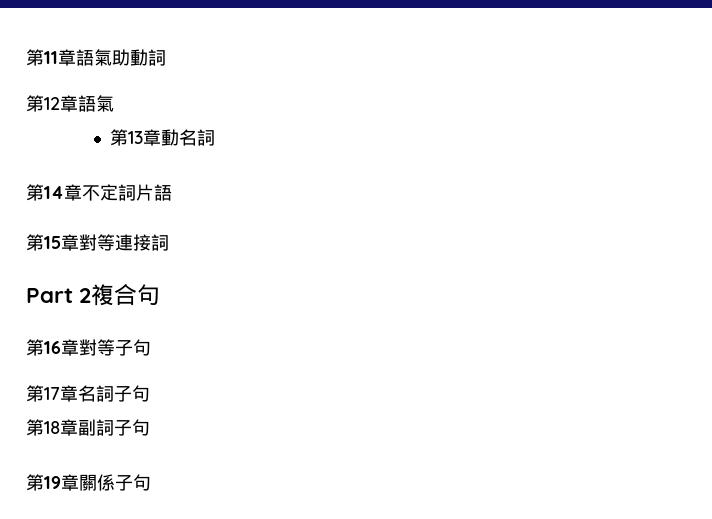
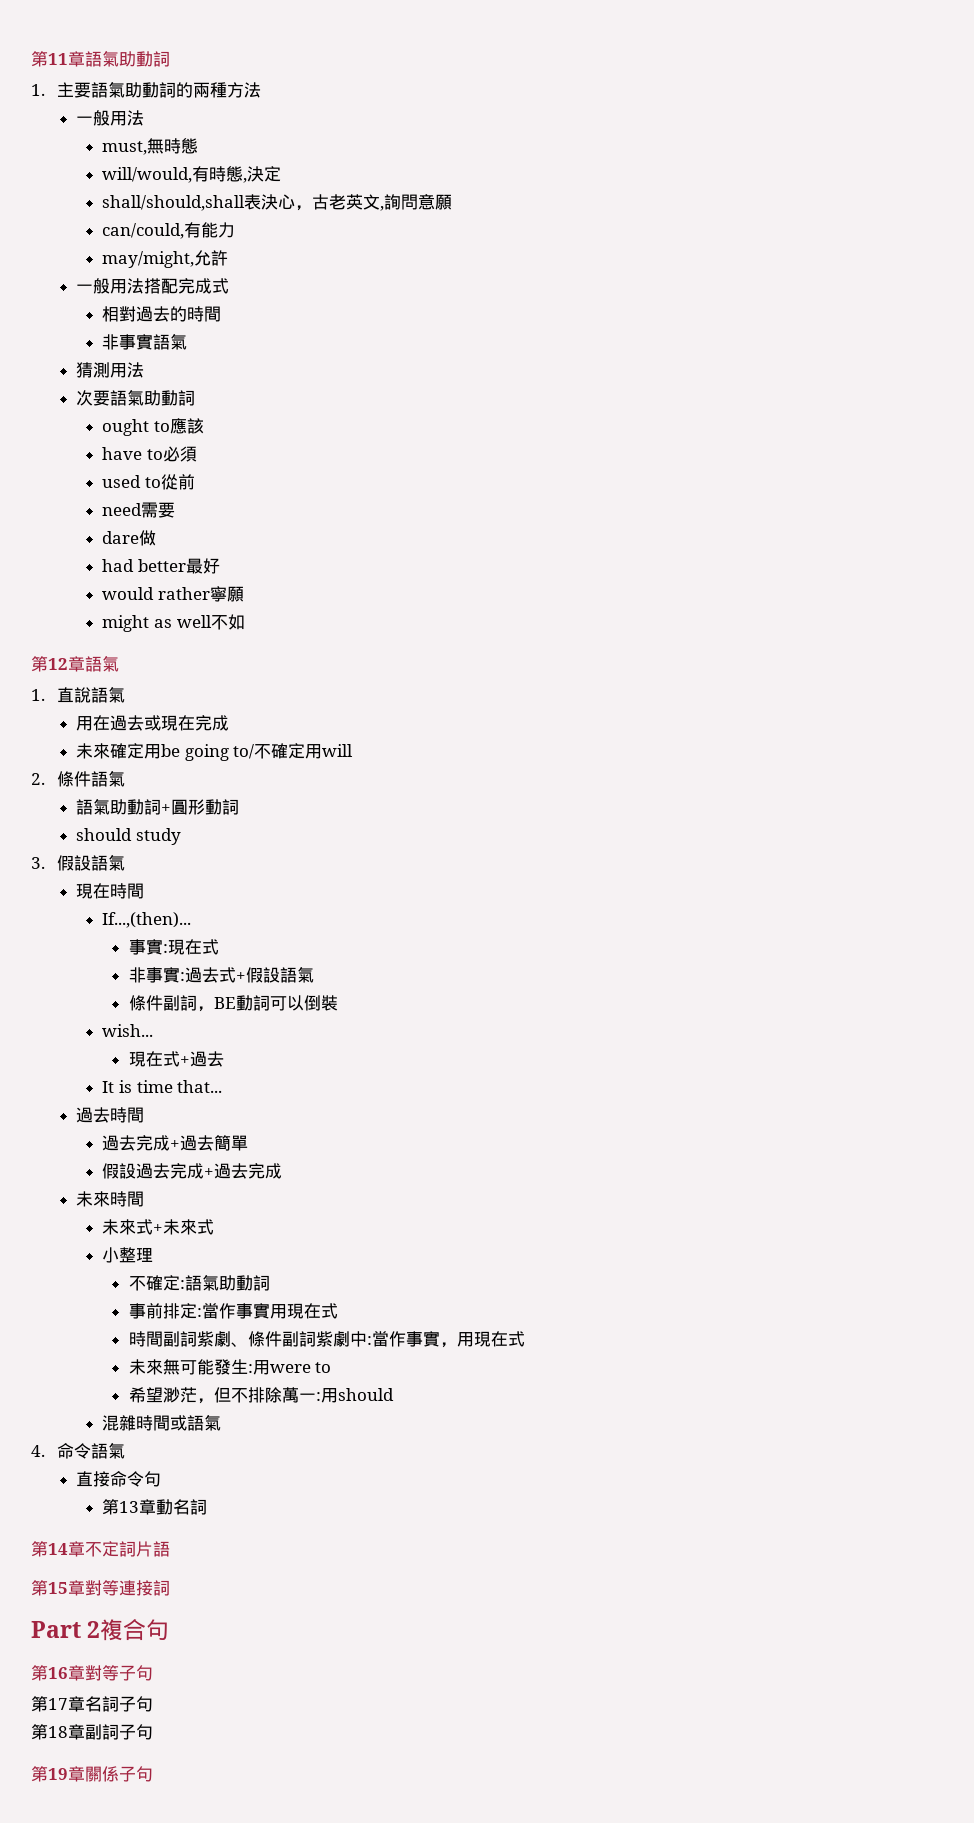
[26,95,114,112] 第12章語氣 -> [31,82,262,98] [76,110,145,126] [102,138,199,155] [102,166,282,183] [102,194,453,211] [102,222,236,239] [102,250,229,268] [76,278,230,294] [102,306,222,322] [102,334,188,350] [76,362,145,378] [76,390,196,406] [102,418,205,436] [102,446,198,462] [102,474,196,490] [102,502,176,518] [102,530,157,546] [102,558,221,574] [102,586,245,602] [102,614,245,632] [31,656,119,672] [31,687,126,703] [76,715,230,731] [76,743,354,761] [31,771,126,787] [76,799,240,815] [76,828,181,845] [31,855,126,871] [76,883,145,899] [102,912,192,928] [128,939,219,955] [128,967,314,983] [128,995,338,1012] [102,1024,154,1037] [128,1051,224,1067] [102,1080,223,1093] [76,1107,145,1123] [102,1135,249,1151] [102,1163,283,1179] [76,1191,145,1207] [102,1219,215,1235] [102,1247,154,1263] [128,1275,270,1291] [128,1303,338,1319] [128,1331,525,1348] [128,1359,332,1375] [128,1387,394,1404] [102,1415,222,1431] [31,1443,126,1459] [76,1471,162,1487] 1.主要語氣助動詞的兩種方法 // 一般用法 // must,無時態 // will/would,有時態,決定 // shall/should,shall表決心，古老英文,詢問意願 // can/could,有能力 // may/might,允許 // 一般用法搭配完成式 // 相對過去的時間 // 非事實語氣 // 猜測用法 // 次要語氣助動詞 // ought to應該 // have to必須 // used to從前 // need需要 // dare做 // had better最好 // would rather寧願 // might as well不如 // 第12章語氣 // 1.直說語氣 // 用在過去或現在完成 // 未來確定用be going to/不確定用will // 2.條件語氣 // 語氣助動詞+圓形動詞 // should study // 3.假設語氣 // 現在時間 // If...,(then)... // 事實:現在式 // 非事實:過去式+假設語氣 // 條件副詞，BE動詞可以倒裝 // wish... // 現在式+過去 // It is time that... // 過去時間 // 過去完成+過去簡單 // 假設過去完成+過去完成 // 未來時間 // 未來式+未來式 // 小整理 // 不確定:語氣助動詞 // 事前排定:當作事實用現在式 // 時間副詞紫劇、條件副詞紫劇中:當作事實，用現在式 // 未來無可能發生:用were to // 希望渺茫，但不排除萬一:用should // 混雜時間或語氣 // 4.命令語氣 // 直接命令句

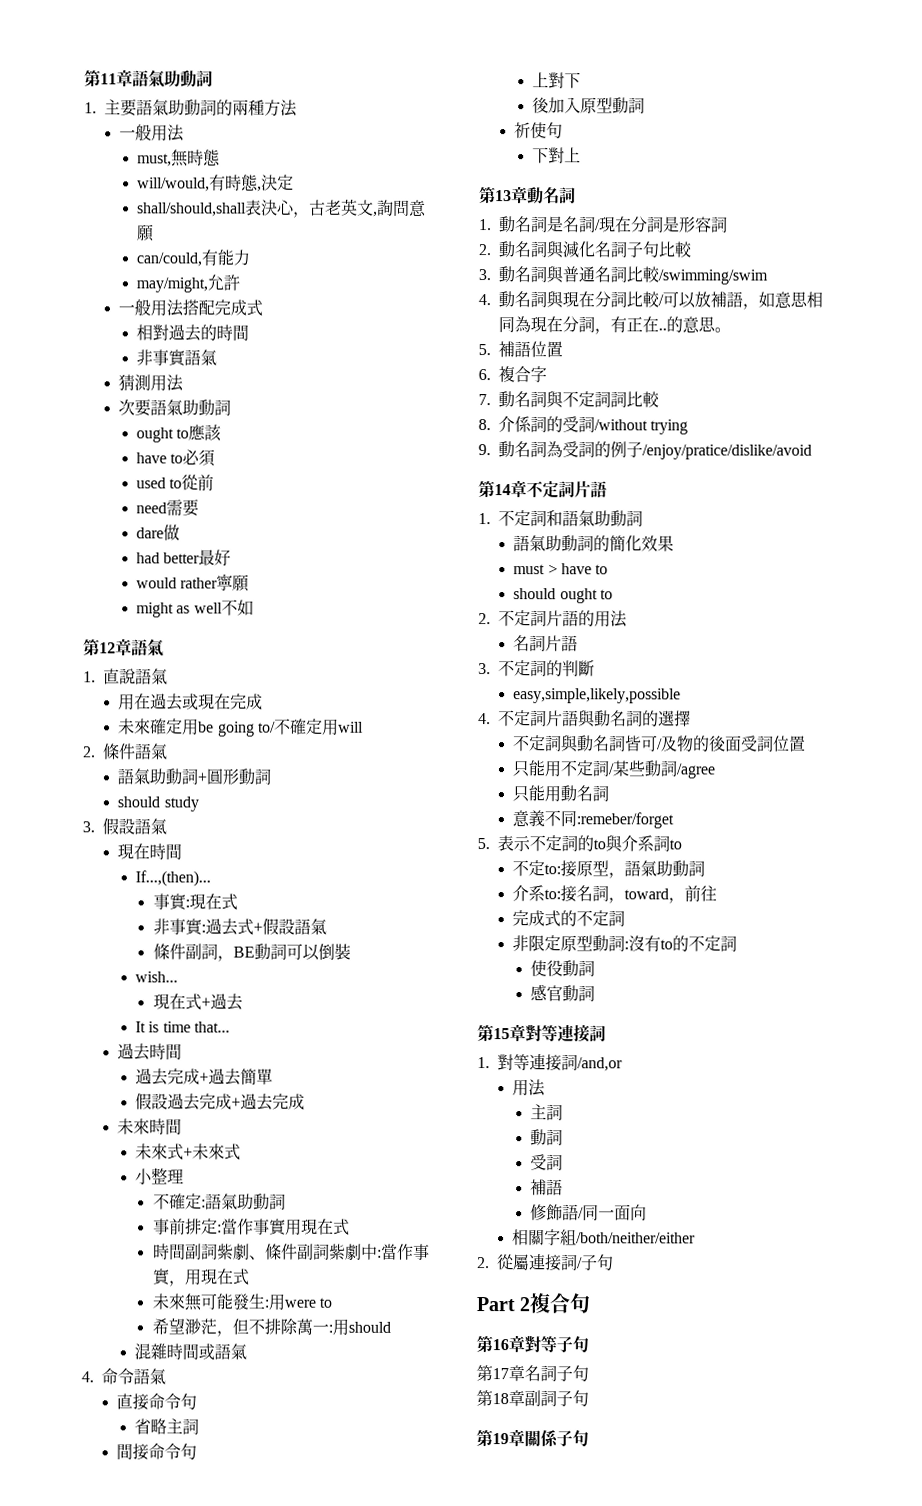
[102,1499,208,1515] 第13章動名詞 -> [134,1418,200,1435] [116,1443,198,1461] [532,72,582,89] [532,97,646,114] [514,122,564,139] [532,147,582,164] [479,186,576,205] [479,216,728,233] [478,241,692,259] [478,266,768,285] [478,291,823,310] [498,316,731,335] [478,341,563,358] [478,366,547,383] [478,391,660,409] [478,416,689,435] [478,441,812,460] 省略主詞 // 間接命令句 // 上對下 // 後加入原型動詞 // 祈使句 // 下對上 // 第13章動名詞 // 1.動名詞是名詞/現在分詞是形容詞 // 2.動名詞與減化名詞子句比較 // 3.動名詞與普通名詞比較/swimming/swim // 4.動名詞與現在分詞比較/可以放補語，如意思相同為現在分詞，有正在..的意思。 // 5.補語位置 // 6.複合字 // 7.動名詞與不定詞詞比較 // 8.介係詞的受詞/without trying // 9.動名詞為受詞的例子/enjoy/pratice/dislike/avoid
(170, 1549) none -> [478,510,643,527] [513,535,675,552] [513,563,609,575] [513,588,613,604] [478,610,628,628] [513,635,579,652] [478,660,595,678] [513,688,682,704] [478,710,691,728] [513,735,807,753] [512,760,716,779] [512,785,610,803] [512,810,675,829] [477,835,682,853] [512,860,706,879] [512,885,718,904] [512,910,626,927] [512,935,738,952] [530,960,596,977] [530,984,596,1002] // 1.不定詞和語氣助動詞 // 語氣助動詞的簡化效果 // must > have to // should ought to // 2.不定詞片語的用法 // 名詞片語 // 3.不定詞的判斷 // easy,simple,likely,possible // 4.不定詞片語與動名詞的選擇 // 不定詞與動名詞皆可/及物的後面受詞位置 // 只能用不定詞/某些動詞/agree // 只能用動名詞 // 意義不同:remeber/forget // 5.表示不定詞的to與介系詞to // 不定to:接原型，語氣助動詞 // 介系to:接名詞，toward，前往 // 完成式的不定詞 // 非限定原型動詞:沒有to的不定詞 // 使役動詞 // 感官動詞
(170, 1588) none -> [477,1053,623,1072] [512,1079,547,1097] [530,1104,564,1121] [530,1129,564,1146] [530,1154,564,1171] [530,1179,564,1196] [530,1204,648,1221] [512,1229,697,1246] [477,1253,614,1272] // 1.對等連接詞/and,or // 用法 // 主詞 // 動詞 // 受詞 // 補語 // 修飾語/同一面向 // 相關字組/both/neither/either // 2.從屬連接詞/子句

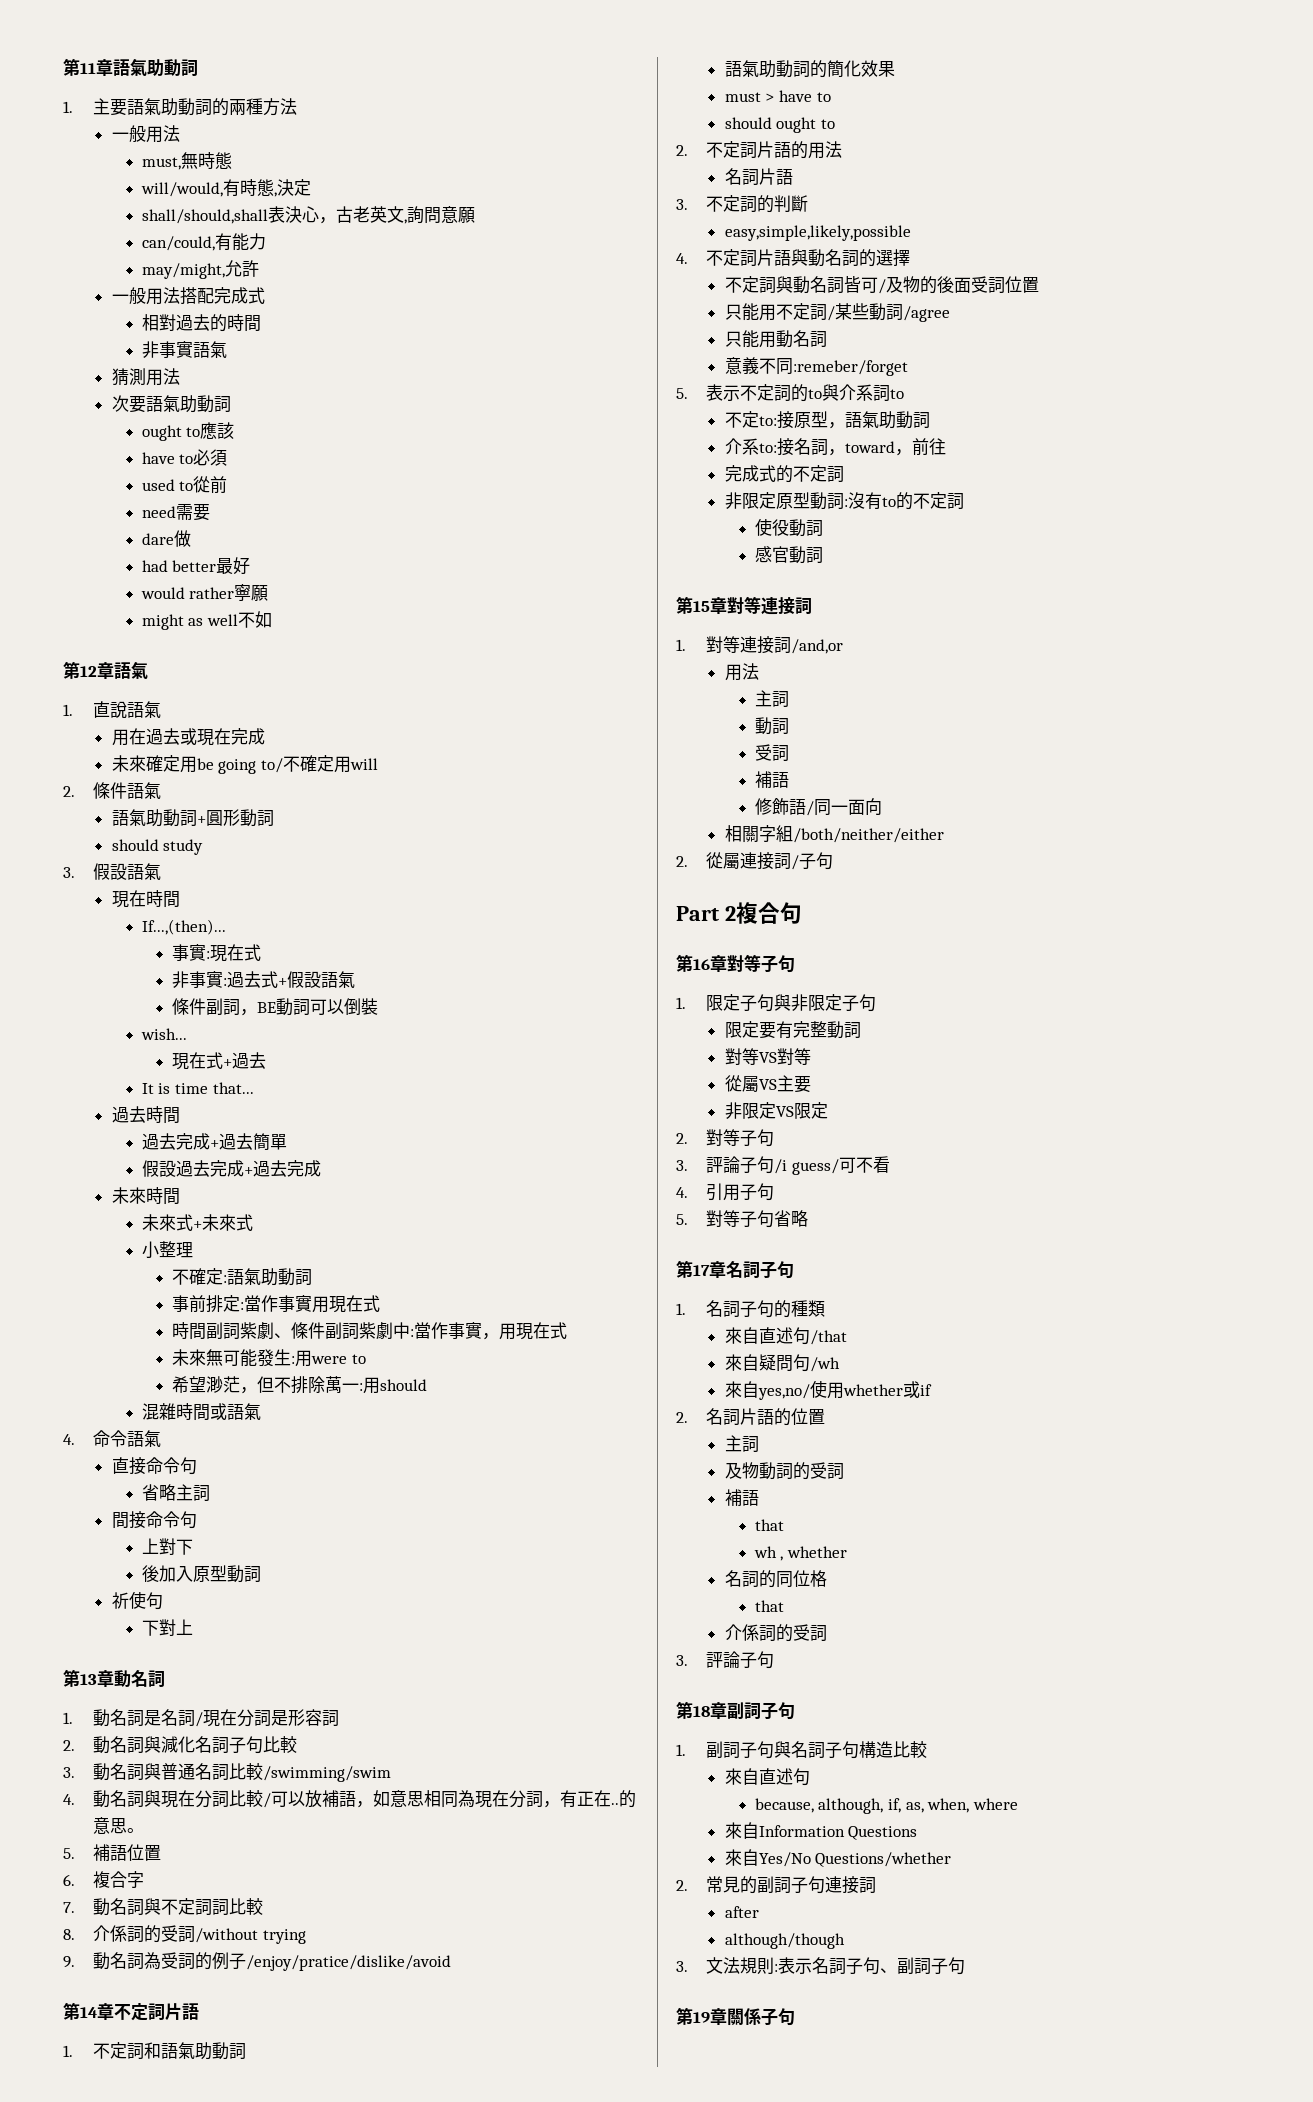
[476,1365,589,1382] [476,1390,525,1407] 第17章名詞子句 // 第18章 -> [676,994,877,1012] [724,1021,861,1039] [724,1048,811,1065] [724,1075,811,1093] [724,1102,828,1119] [676,1129,775,1147] [676,1156,890,1175] [676,1183,775,1201] [676,1210,809,1228] [676,1260,794,1279] [676,1300,826,1318] [724,1327,847,1345] [724,1354,840,1372] [724,1380,932,1400] [676,1408,826,1426] [724,1435,759,1452] [724,1462,844,1480] [724,1489,759,1506] [754,1519,784,1531] [753,1546,848,1561] [724,1570,827,1588] [754,1600,784,1612] [724,1624,827,1642] [676,1651,775,1669] [676,1701,795,1720] [676,1741,928,1759] [724,1768,810,1786] [754,1798,1018,1814] [724,1822,918,1840] [724,1849,952,1867] [676,1876,877,1894] [724,1906,759,1918] [724,1933,845,1949] [676,1957,898,1975] 1.限定子句與非限定子句 // 限定要有完整動詞 // 對等VS對等 // 從屬VS主要 // 非限定VS限定 // 2.對等子句 // 3.評論子句/i guess/可不看 // 4.引用子句 // 5.對等子句省略 // 第17章名詞子句 // 1.名詞子句的種類 // 來自直述句/that // 來自疑問句/wh // 來自yes,no/使用whether或if // 2.名詞片語的位置 // 主詞 // 及物動詞的受詞 // 補語 // that // wh , whether // 名詞的同位格 // that // 介係詞的受詞 // 3.評論子句 // 第18章副詞子句 // 1.副詞子句與名詞子句構造比較 // 來自直述句 // because, although, if, as, when, where // 來自Information Questions // 來自Yes/No Questions/whether // 2.常見的副詞子句連接詞 // after // although/though // 3.文法規則:表示名詞子句、

